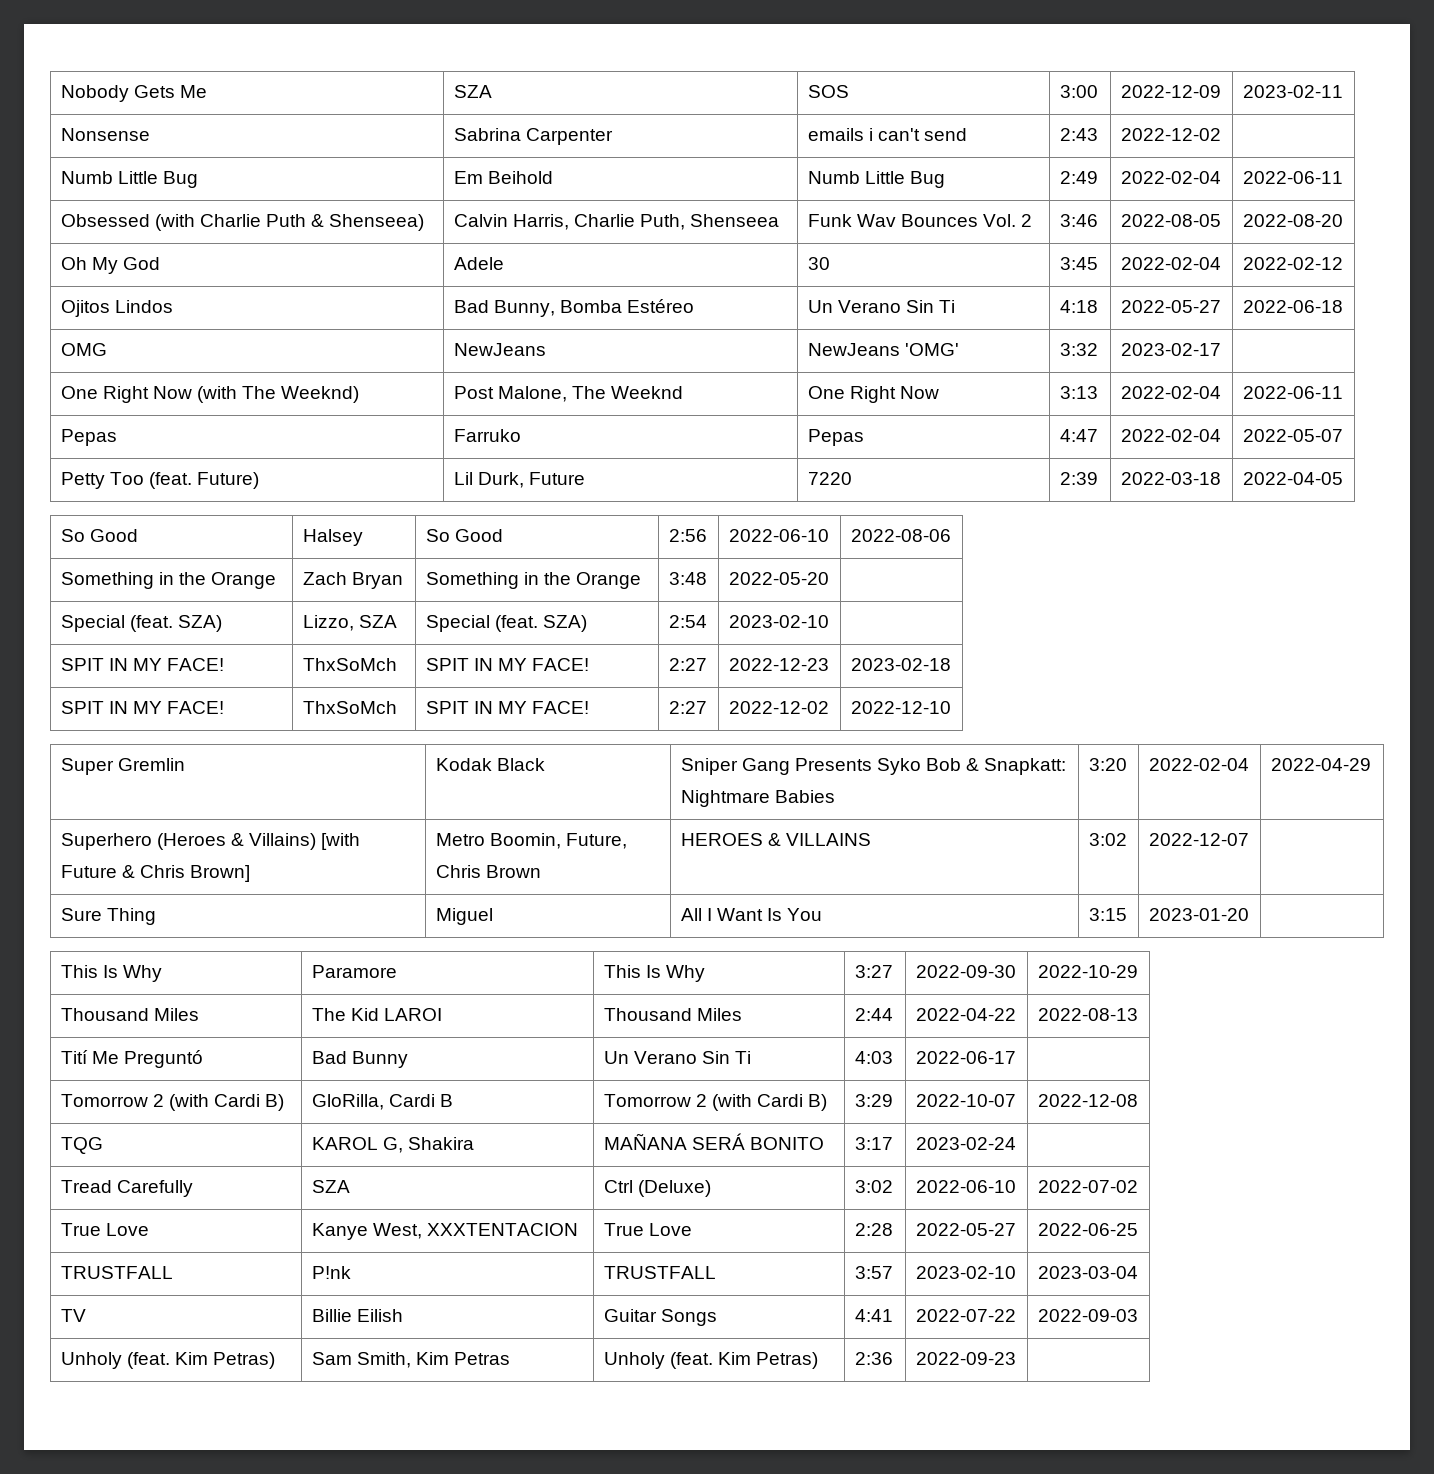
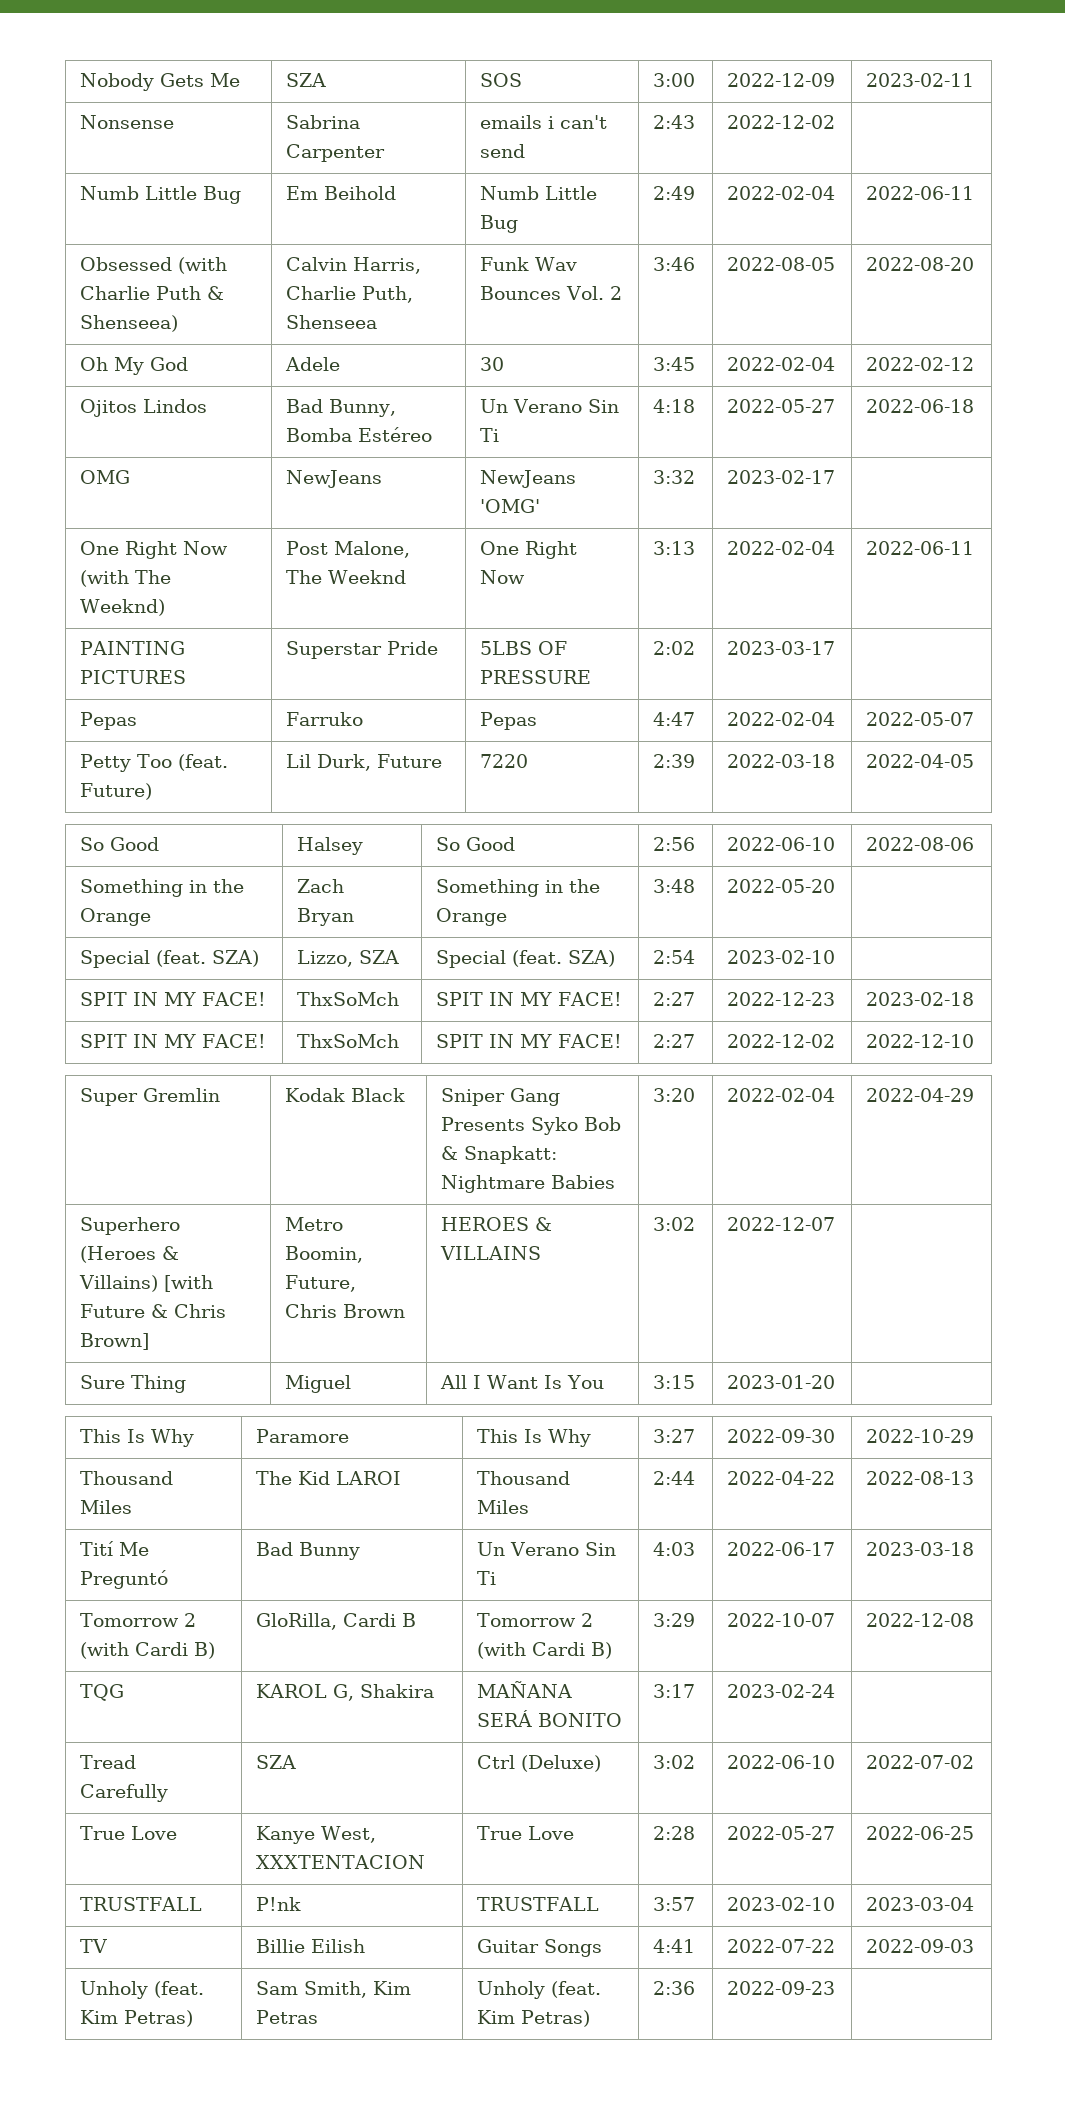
(1343, 392) none -> [80,641,186,655] [80,670,187,684] [286,641,439,659] [480,641,568,655] [480,670,592,684] [653,641,696,655] [727,641,836,655] // PAINTING PICTURES | Superstar Pride | 5LBS OF PRESSURE | 2:02 | 2023-03-17 |
(1016, 1057) none -> [866,1542,975,1556] 2023-03-18

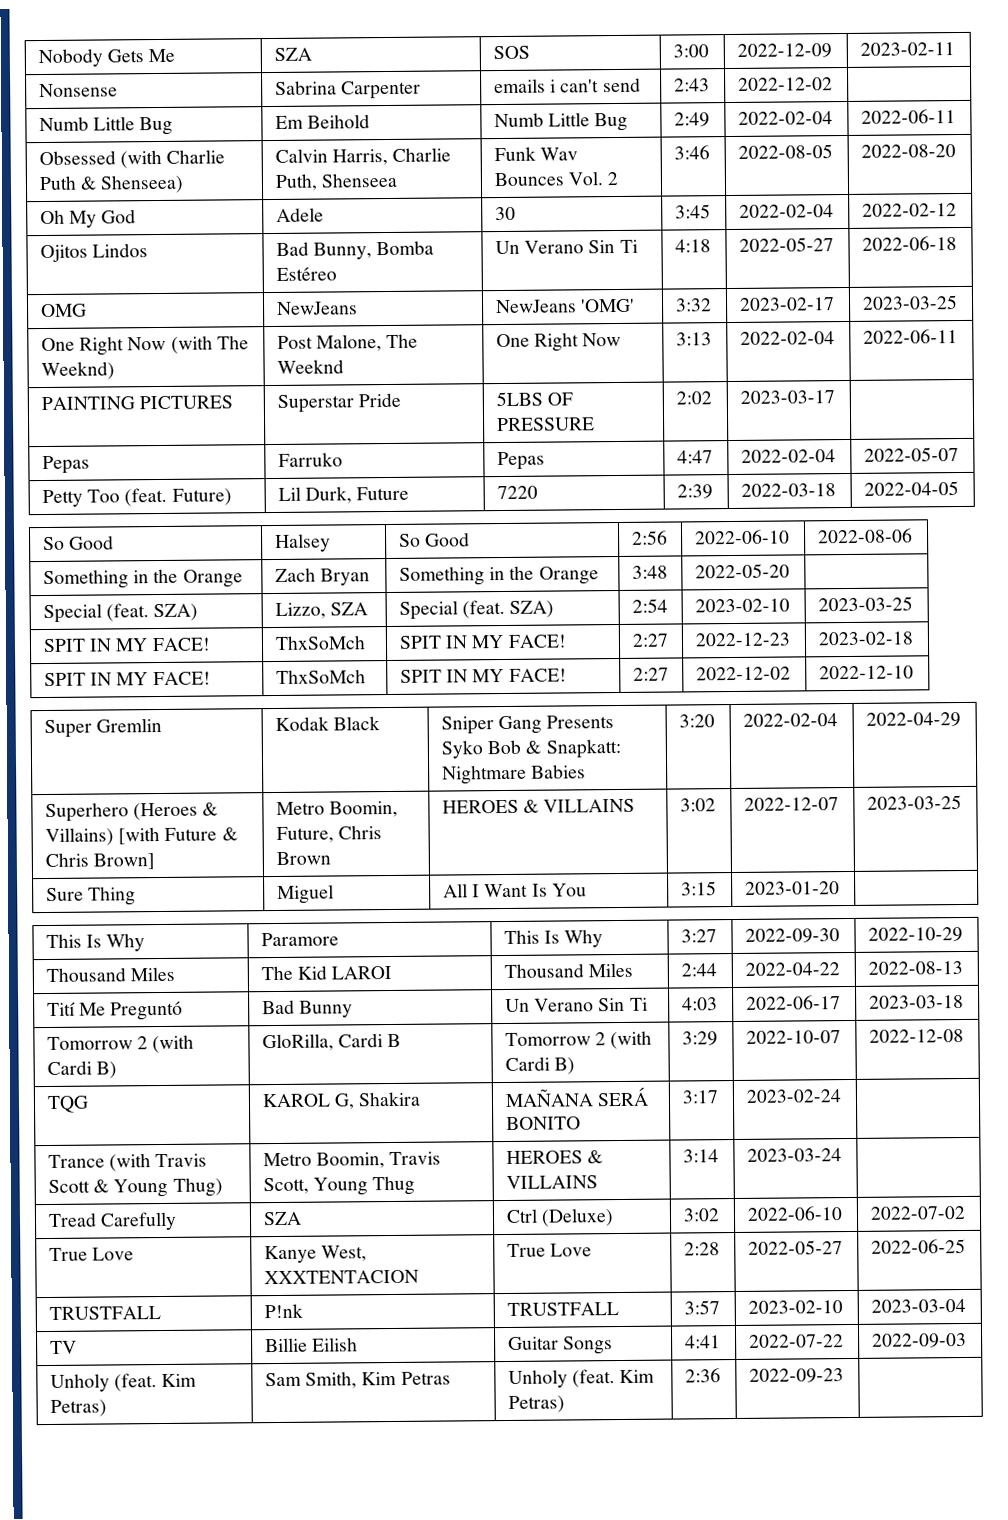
(836, 477) none -> [861,295,958,310] 2023-03-25
(836, 957) none -> [817,596,913,612] 2023-03-25
(836, 1224) none -> [866,795,962,810] 2023-03-25
(836, 1691) none -> [47,1153,208,1172] [47,1177,223,1198] [262,1151,442,1169] [262,1175,416,1196] [505,1150,604,1165] [505,1175,598,1190] [682,1149,719,1163] [746,1148,842,1162] // Trance (with Travis Scott & Young Thug) | Metro Boomin, Travis Scott, Young Thug | HEROES & VILLAINS | 3:14 | 2023-03-24 |

